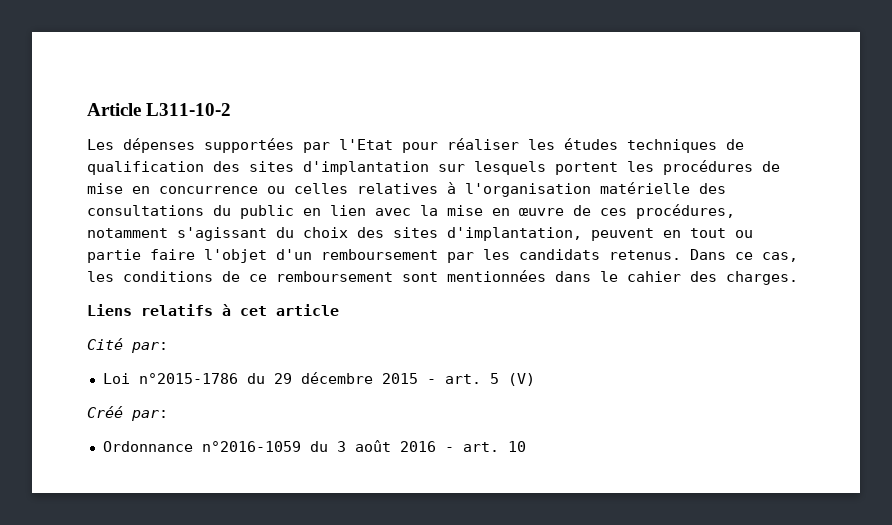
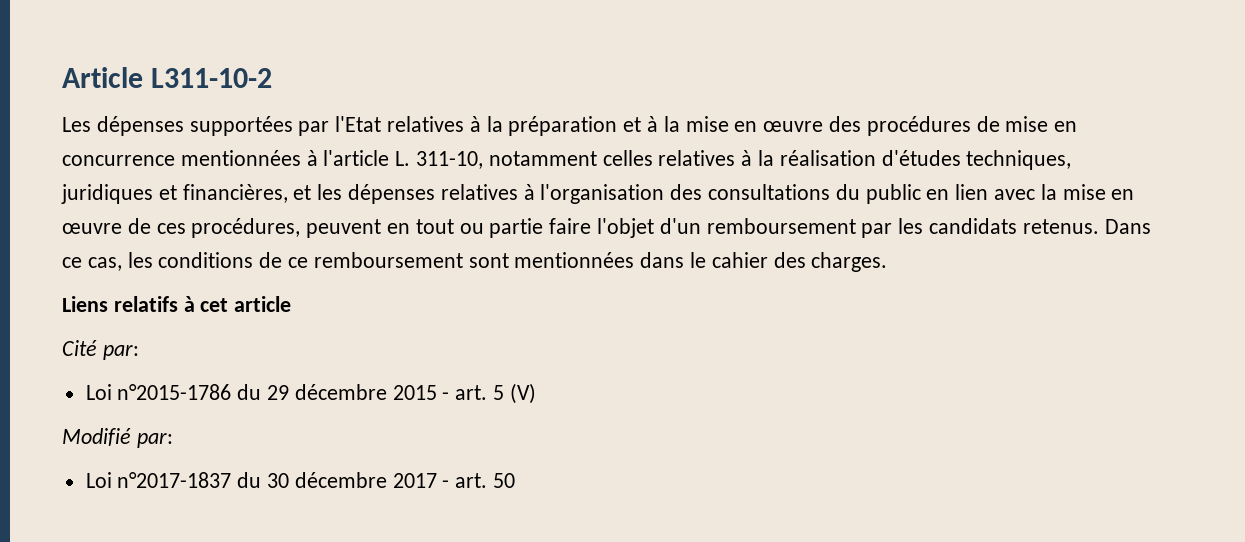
[402,138,744,153] [87,161,654,175] pour réaliser les études techniques de qualification des sites d'implantation sur lesquels portent les -> [387,116,862,136] relatives à la préparation et à la mise en œuvre des
[267,182,690,197] ou celles relatives à l'organisation matérielle -> [180,150,1072,170] [61,184,665,204] mentionnées à l'article L. 311-10, notamment celles relatives à la réalisation d'études techniques, juridiques et financières, et les dépenses relatives à l'organisation
[87,227,582,241] notamment s'agissant du choix des sites d'implantation, -> (301, 228) none
[87,406,168,421] [102,440,526,452] Créé par: // Ordonnance n°2016-1059 du 3 août 2016 - art. 10 -> [62,428,173,448] [85,472,516,488] Modifié par: // Loi n°2017-1837 du 30 décembre 2017 - art. 50

